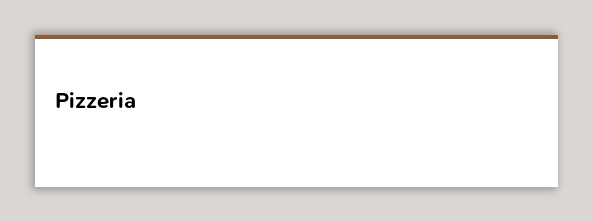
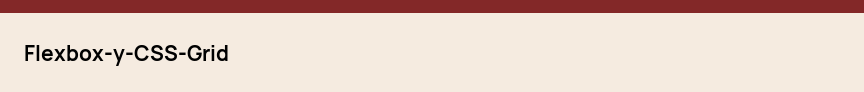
[55,92,136,109] Pizzeria -> [24,45,229,66] Flexbox-y-CSS-Grid

